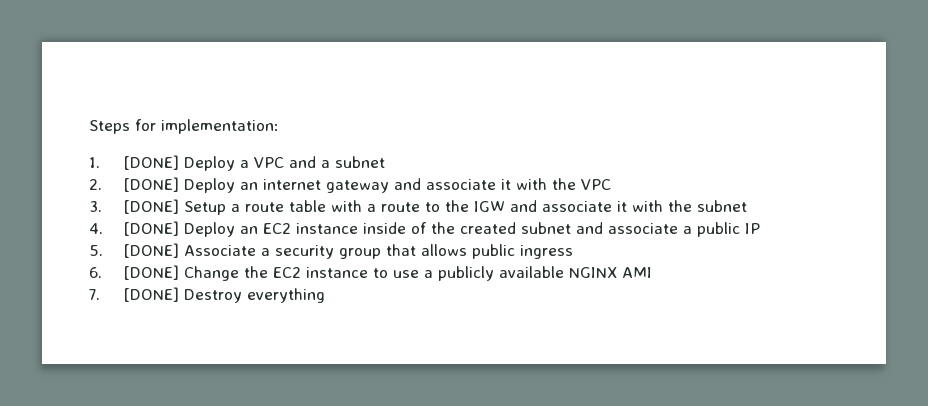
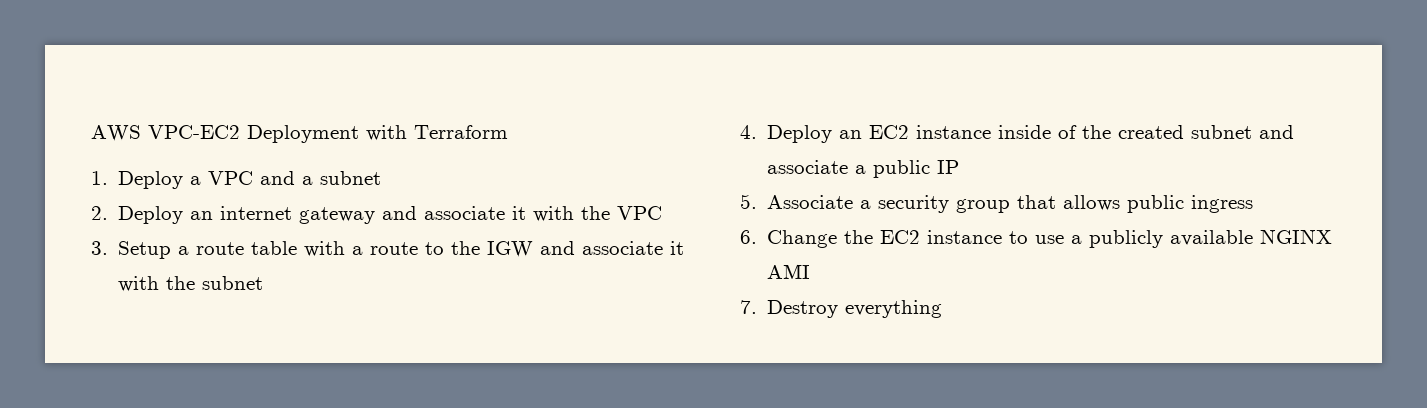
[89,119,279,134] Steps for implementation: -> [91,125,508,143] AWS VPC-EC2 Deployment with Terraform
[122,155,179,170] [DONE] -> (108, 178) none
[122,177,179,192] [DONE] -> (108, 213) none
[122,199,179,214] [DONE] -> (108, 248) none
[122,221,179,236] [DONE] -> (757, 132) none
[122,243,179,258] [DONE] -> (757, 201) none
[122,265,179,280] [DONE] -> (757, 237) none
[122,287,179,302] [DONE] -> (757, 307) none

